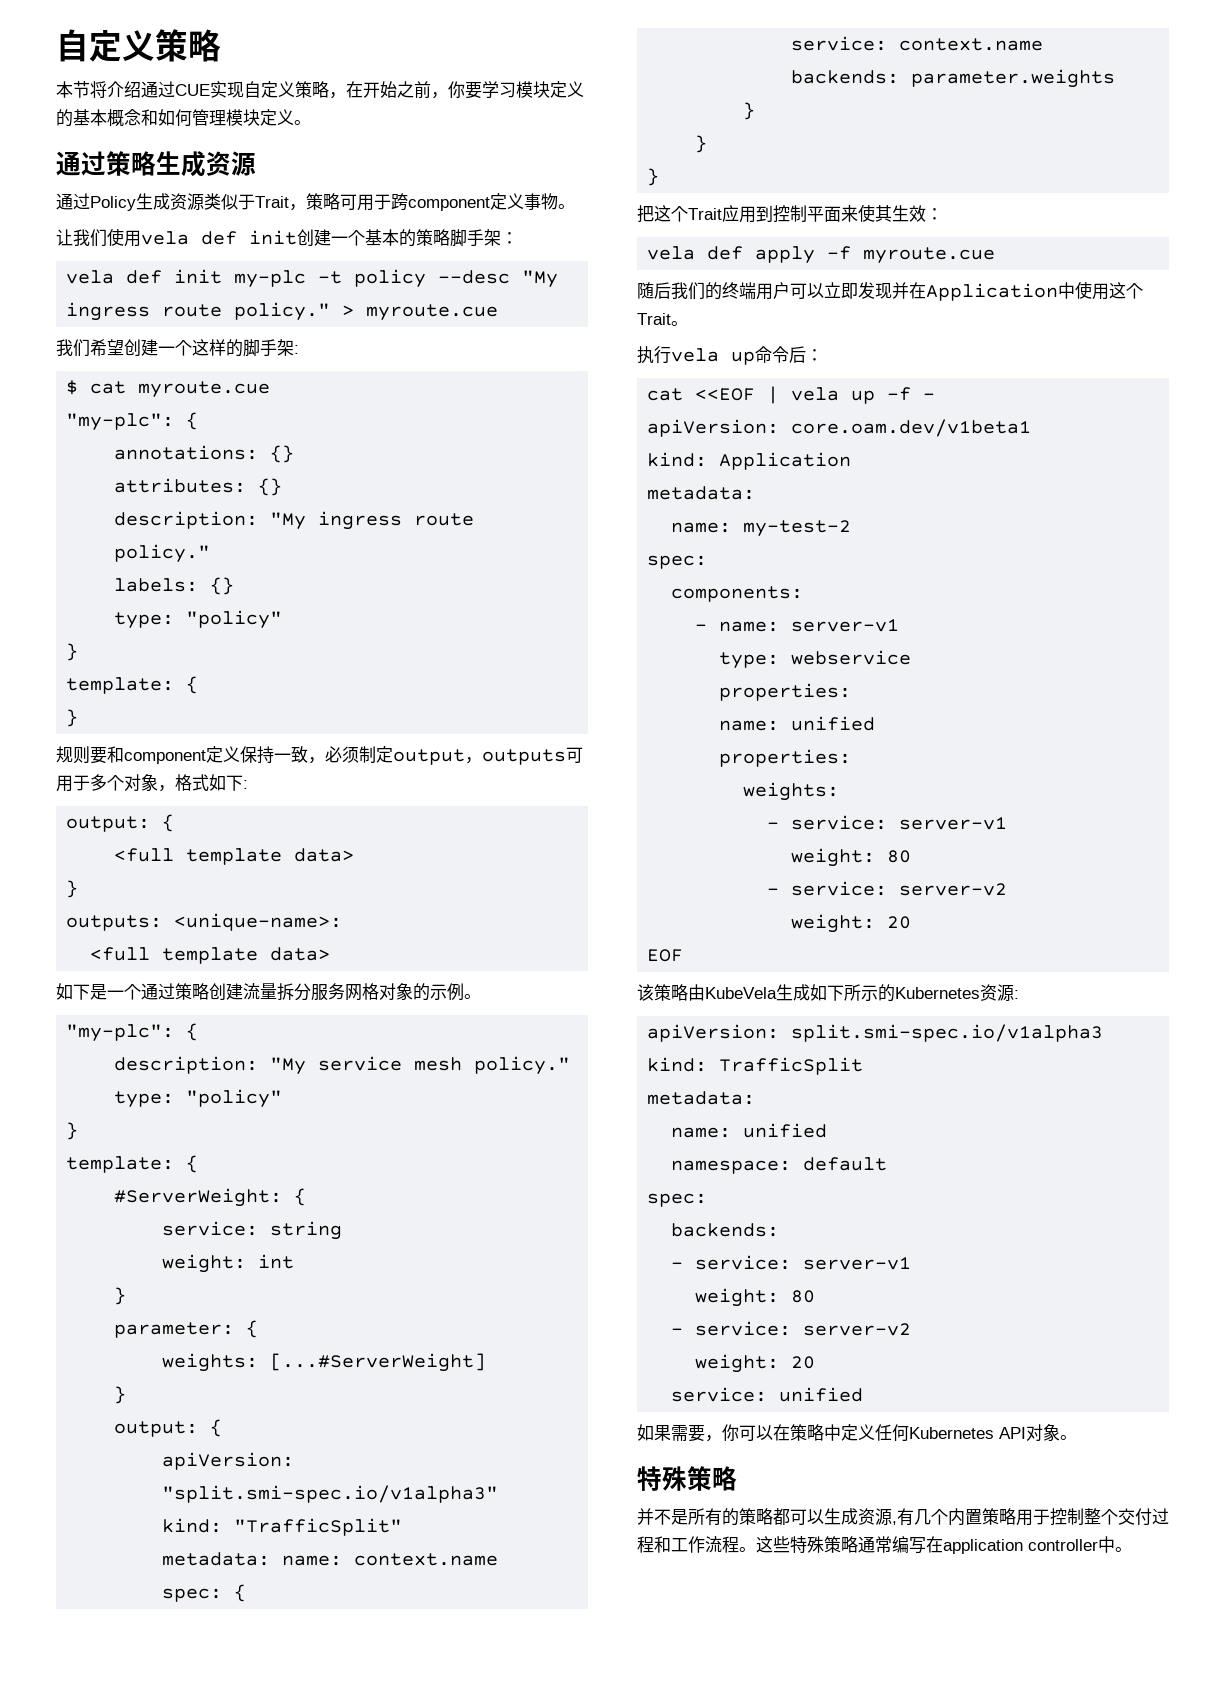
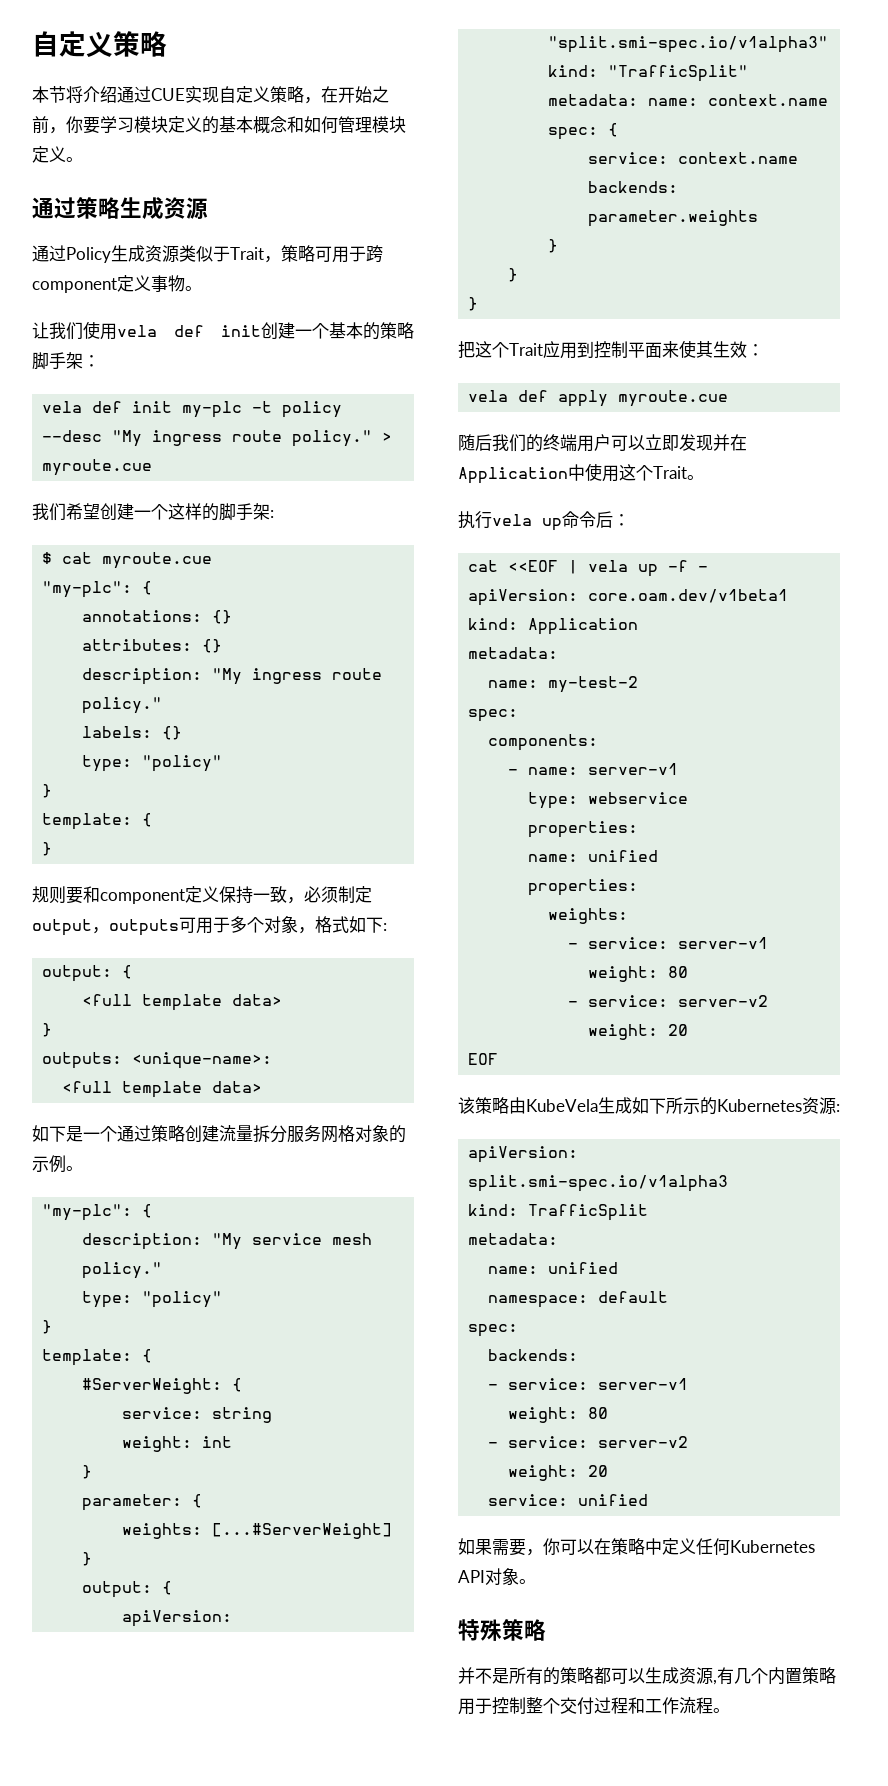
[827,246,852,260] -f -> (609, 398) none
[756,1536,1132,1554] 这些特殊策略通常编写在application controller中。 -> (730, 1710) none

